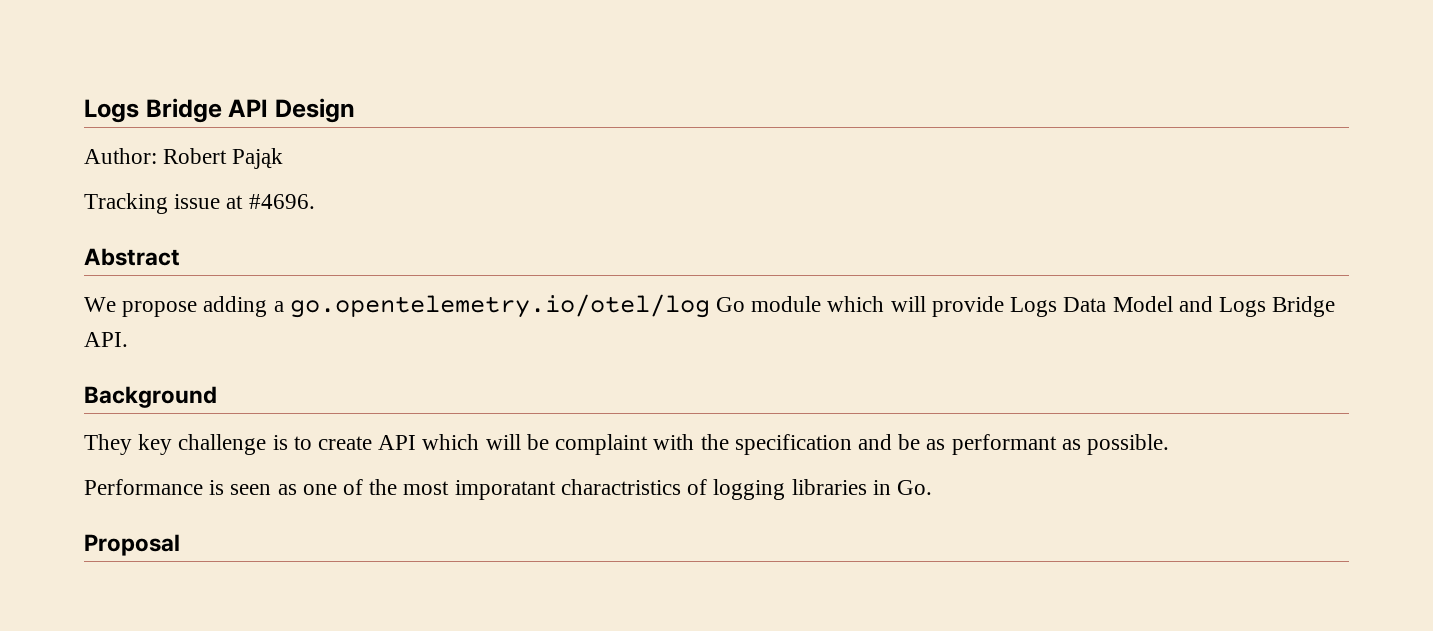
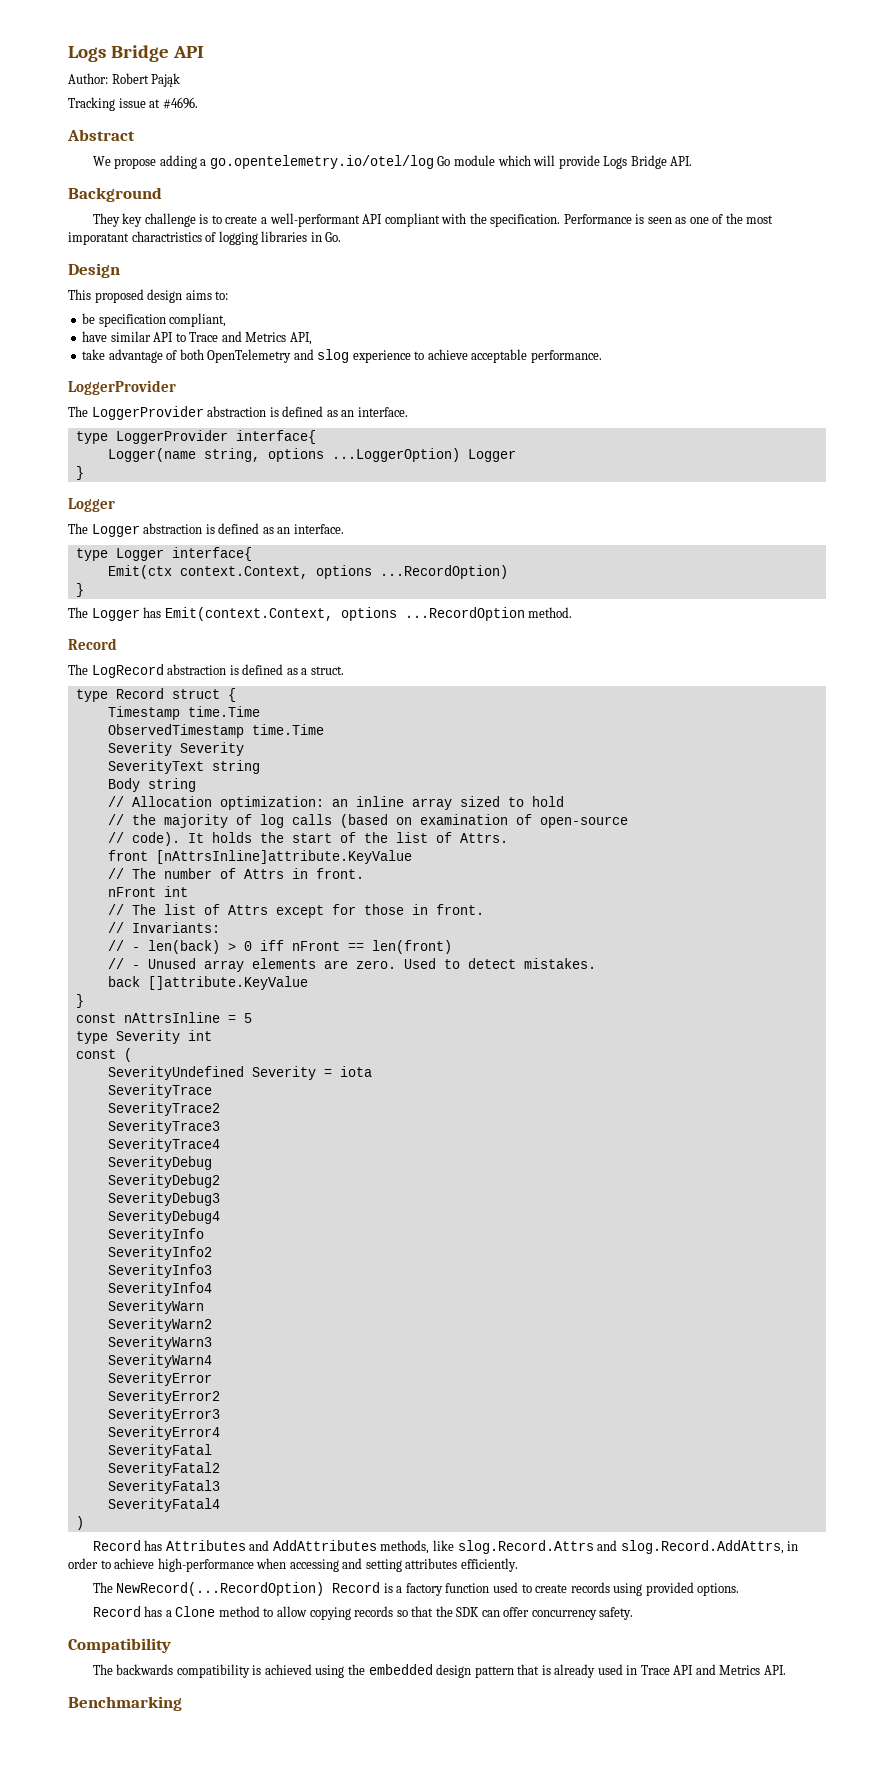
[274,98,355,123] Design -> (204, 52) none
[1063,296,1266,317] Data Model and Logs -> (628, 162) none
[378,434,1169,455] API which will be complaint with the specification and be as performant as possible. // -> [260,213,561,227] a well-performant API compliant with the specification.
[84,534,180,556] Proposal -> [68,263,120,278] [68,289,229,303] [82,313,227,327] [82,331,312,345] [82,349,602,363] [68,380,176,395] [68,406,408,420] [75,430,316,444] [107,448,516,462] [75,466,84,480] [68,498,115,512] [68,523,344,537] [75,547,252,561] [107,565,508,579] [75,583,84,597] [68,607,573,621] [68,638,117,650] [68,664,344,678] [75,688,236,702] [107,706,260,720] [107,724,324,738] [107,742,244,756] [107,760,260,774] [107,778,196,792] [107,796,564,810] [107,814,628,828] [107,832,508,846] [107,850,412,864] [107,868,364,879] [107,886,188,897] [107,904,484,918] [107,922,220,933] [107,940,452,954] [107,958,596,972] [107,976,308,990] [75,994,84,1008] [75,1012,252,1023] [75,1030,212,1044] [75,1048,132,1062] [107,1066,372,1080] [107,1084,212,1098] [107,1102,220,1116] [107,1120,220,1134] [107,1138,220,1152] [107,1156,212,1170] [107,1174,220,1188] [107,1192,220,1206] [107,1210,220,1224] [107,1228,204,1242] [107,1246,212,1260] [107,1264,212,1278] [107,1282,212,1296] [107,1300,204,1314] [107,1318,212,1332] [107,1336,212,1350] [107,1354,212,1368] [107,1372,212,1386] [107,1390,220,1404] [107,1408,220,1422] [107,1426,220,1440] [107,1444,212,1458] [107,1462,220,1476] [107,1480,220,1494] [107,1498,220,1512] [75,1516,84,1530] [92,1540,799,1554] [68,1558,518,1572] [92,1582,740,1596] [92,1606,634,1620] [68,1638,171,1653] [92,1664,786,1678] [68,1696,182,1711] Design // This proposed design aims to: // be specification compliant, // have similar API to Trace and Metrics API, // take advantage of both OpenTelemetry and slog experience to achieve acceptable performance. // LoggerProvider // The LoggerProvider abstraction is defined as an interface. // type LoggerProvider interface{ // Logger(name string, options ...LoggerOption) Logger // } // Logger // The Logger abstraction is defined as an interface. // type Logger interface{ // Emit(ctx context.Context, options ...RecordOption) // } // The Logger has Emit(context.Context, options ...RecordOption method. // Record // The LogRecord abstraction is defined as a struct. // type Record struct { // Timestamp time.Time // ObservedTimestamp time.Time // Severity Severity // SeverityText string // Body string // // Allocation optimization: an inline array sized to hold // // the majority of log calls (based on examination of open-source // // code). It holds the start of the list of Attrs. // front [nAttrsInline]attribute.KeyValue // // The number of Attrs in front. // nFront int // // The list of Attrs except for those in front. // // Invariants: // // - len(back) > 0 iff nFront == len(front) // // - Unused array elements are zero. Used to detect mistakes. // back []attribute.KeyValue // } // const nAttrsInline = 5 // type Severity int // const ( // SeverityUndefined Severity = iota // SeverityTrace // SeverityTrace2 // SeverityTrace3 // SeverityTrace4 // SeverityDebug // SeverityDebug2 // SeverityDebug3 // SeverityDebug4 // SeverityInfo // SeverityInfo2 // SeverityInfo3 // SeverityInfo4 // SeverityWarn // SeverityWarn2 // SeverityWarn3 // SeverityWarn4 // SeverityError // SeverityError2 // SeverityError3 // SeverityError4 // SeverityFatal // SeverityFatal2 // SeverityFatal3 // SeverityFatal4 // ) // Record has Attributes and AddAttributes methods, like slog.Record.Attrs and slog.Record.AddAttrs, in order to achieve high-performance when accessing and setting attributes efficiently. // The NewRecord(...RecordOption) Record is a factory function used to create records using provided options. // Record has a Clone method to allow copying records so that the SDK can offer concurrency safety. // Compatibility // The backwards compatibility is achieved using the embedded design pattern that is already used in Trace API and Metrics API. // Benchmarking

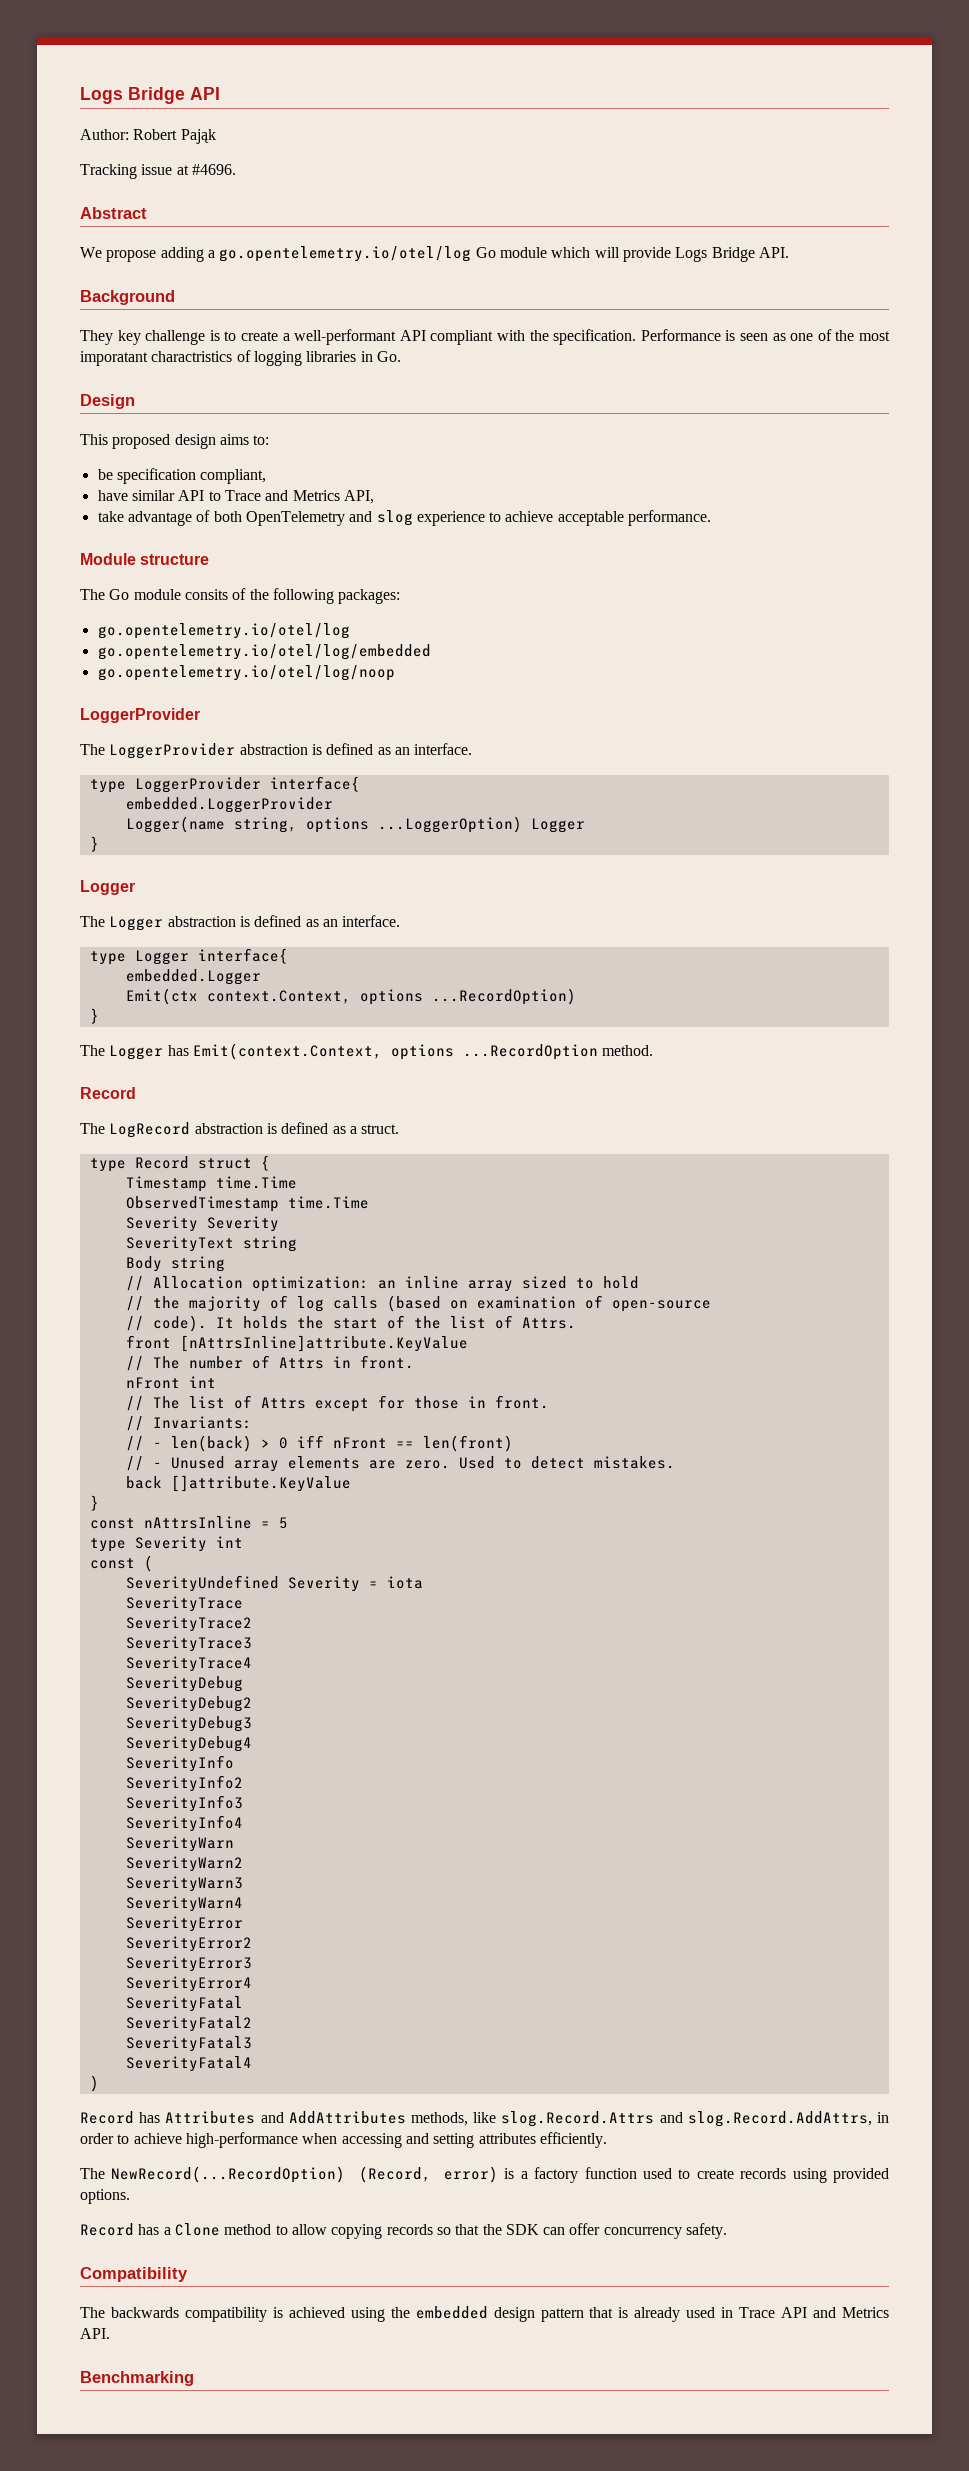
(602, 356) none -> [80,553,210,565] [80,588,401,604] [97,623,350,639] [97,644,431,660] [97,665,395,681] // Module structure // The Go module consits of the following packages: // go.opentelemetry.io/otel/log // go.opentelemetry.io/otel/log/embedded // go.opentelemetry.io/otel/log/noop
(316, 437) none -> [125,797,333,813] // embedded.LoggerProvider
(252, 554) none -> [125,969,261,985] // embedded.Logger
[332,1582,381,1593] Record -> [358,2166,499,2183] (Record, error)

